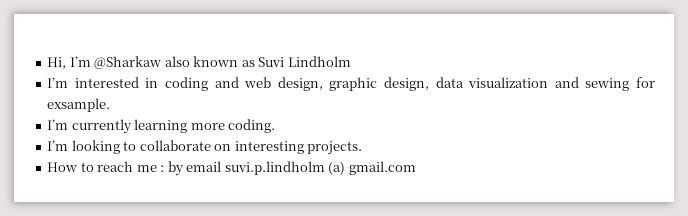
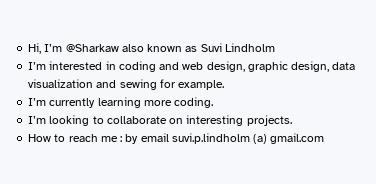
[47,98,111,112] exsample. -> [178,80,225,90] example.

